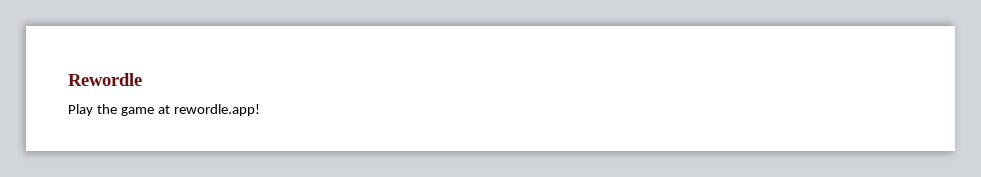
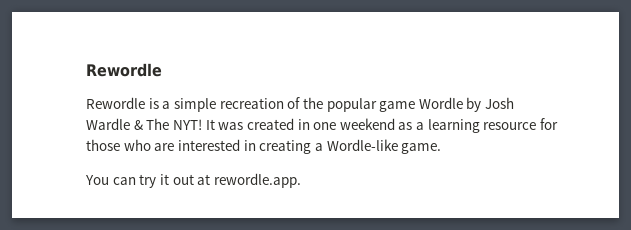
[68,104,260,116] Play the game at rewordle.app! -> [86,97,515,112] [86,118,559,133] [86,139,442,154] [85,173,301,188] Rewordle is a simple recreation of the popular game Wordle by Josh Wardle & The NYT! It was created in one weekend as a learning resource for those who are interested in creating a Wordle-like game. // You can try it out at rewordle.app.

